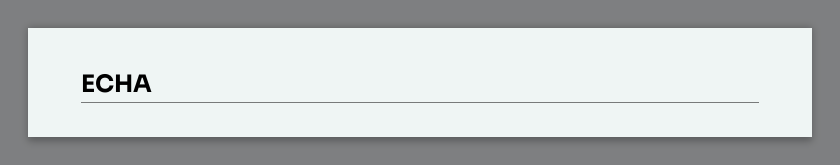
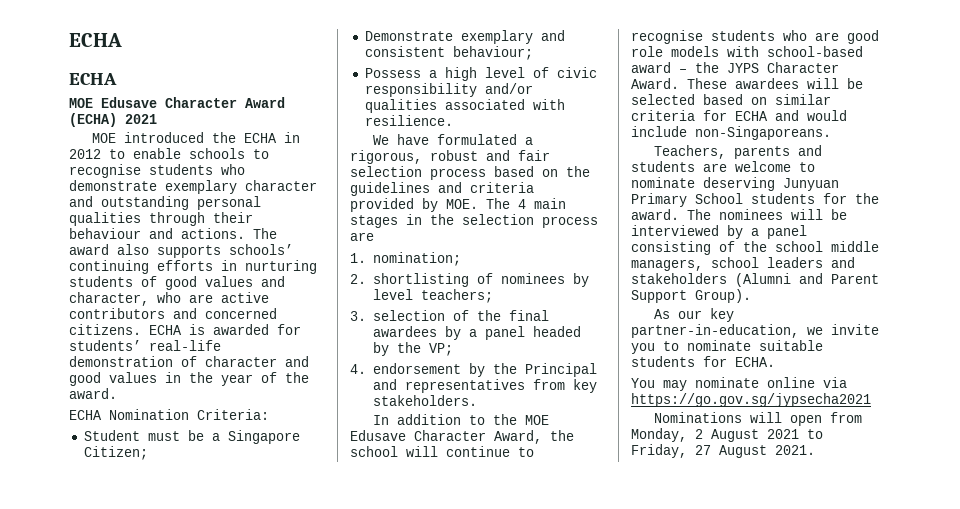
[81,73,152,93] ECHA -> [69,33,122,47] [69,73,117,85] [69,97,285,108] [69,113,157,127] [92,132,301,143] [69,148,269,159] [69,164,245,178] [69,180,317,194] [69,196,261,210] [69,212,253,226] [69,228,277,239] [69,244,293,258] [69,260,317,274] [69,276,285,290] [69,292,269,306] [69,308,277,319] [69,324,301,335] [69,340,221,351] [69,356,309,367] [69,372,309,386] [69,388,117,399] [69,409,269,420] [83,430,300,444] [83,446,148,460] [364,30,565,44] [364,46,533,60] [364,67,597,81] [364,83,533,97] [364,99,565,113] [364,115,453,126] [373,134,534,145] [350,150,550,164] [350,166,590,180] [350,182,534,196] [350,198,566,212] [350,214,598,228] [350,232,374,241] [350,252,462,266] [350,273,590,287] [373,289,494,303] [350,310,550,321] [373,326,582,340] [373,342,454,356] [350,363,598,377] [373,379,598,393] [373,395,478,406] [373,414,550,425] [350,430,574,444] [350,446,534,457] [631,30,879,44] [631,46,863,57] [631,62,839,73] [631,78,863,89] [631,94,831,105] [631,110,847,121] [631,126,831,140] [654,145,823,159] [631,161,815,172] [631,177,839,191] [631,193,879,207] [631,209,847,220] [631,225,807,239] [631,241,879,255] [631,257,855,271] [631,273,879,287] [631,289,751,303] [654,308,735,322] [631,324,879,338] [631,340,823,354] [631,356,775,367] [631,377,847,391] [631,393,871,407] [654,412,863,426] [631,428,823,442] [631,444,815,458] ECHA // ECHA // MOE Edusave Character Award (ECHA) 2021 // MOE introduced the ECHA in 2012 to enable schools to recognise students who demonstrate exemplary character and outstanding personal qualities through their behaviour and actions. The award also supports schools’ continuing efforts in nurturing students of good values and character, who are active contributors and concerned citizens. ECHA is awarded for students’ real-life demonstration of character and good values in the year of the award. // ECHA Nomination Criteria: // Student must be a Singapore Citizen; // Demonstrate exemplary and consistent behaviour; // Possess a high level of civic responsibility and/or qualities associated with resilience. // We have formulated a rigorous, robust and fair selection process based on the guidelines and criteria provided by MOE. The 4 main stages in the selection process are // 1. nomination; // 2. shortlisting of nominees by level teachers; // 3. selection of the final awardees by a panel headed by the VP; // 4. endorsement by the Principal and representatives from key stakeholders. // In addition to the MOE Edusave Character Award, the school will continue to recognise students who are good role models with school-based award – the JYPS Character Award. These awardees will be selected based on similar criteria for ECHA and would include non-Singaporeans. // Teachers, parents and students are welcome to nominate deserving Junyuan Primary School students for the award. The nominees will be interviewed by a panel consisting of the school middle managers, school leaders and stakeholders (Alumni and Parent Support Group). // As our key partner-in-education, we invite you to nominate suitable students for ECHA. // You may nominate online via https://go.gov.sg/jypsecha2021 // Nominations will open from Monday, 2 August 2021 to Friday, 27 August 2021.

